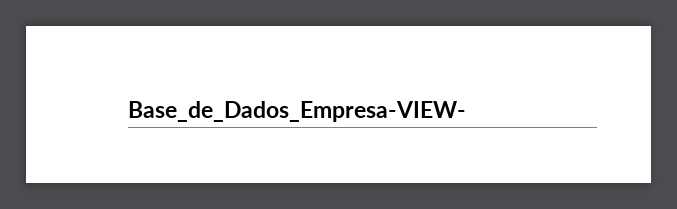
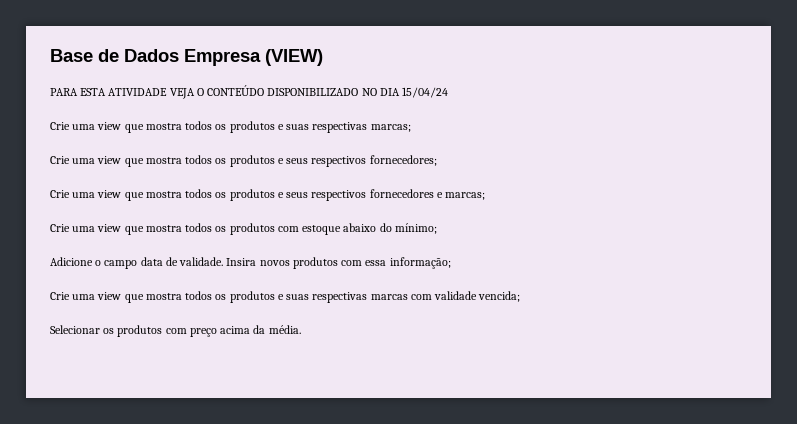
[128,101,466,122] Base_de_Dados_Empresa-VIEW- -> [50,49,323,66] [50,85,449,99] [50,121,411,133] [50,155,437,167] [50,189,486,201] [50,223,437,235] [50,257,451,269] [50,291,521,303] [50,325,301,337] Base de Dados Empresa (VIEW) // PARA ESTA ATIVIDADE VEJA O CONTEÚDO DISPONIBILIZADO NO DIA 15/04/24 // Crie uma view que mostra todos os produtos e suas respectivas marcas; // Crie uma view que mostra todos os produtos e seus respectivos fornecedores; // Crie uma view que mostra todos os produtos e seus respectivos fornecedores e marcas; // Crie uma view que mostra todos os produtos com estoque abaixo do mínimo; // Adicione o campo data de validade. Insira novos produtos com essa informação; // Crie uma view que mostra todos os produtos e suas respectivas marcas com validade vencida; // Selecionar os produtos com preço acima da média.

